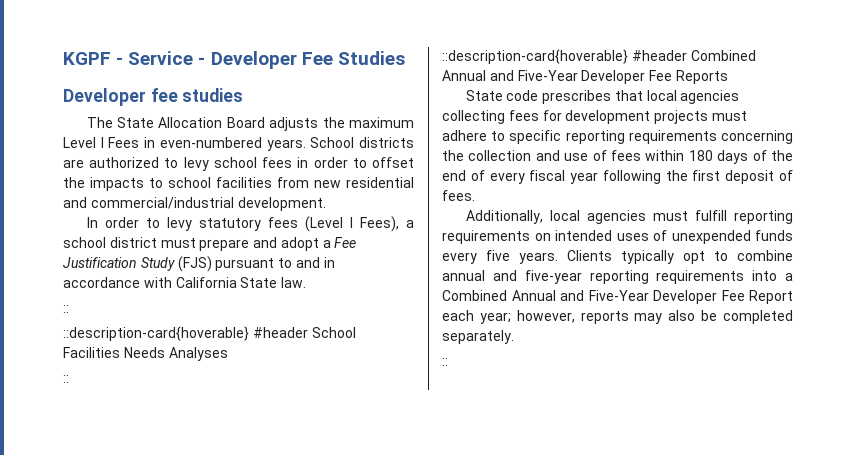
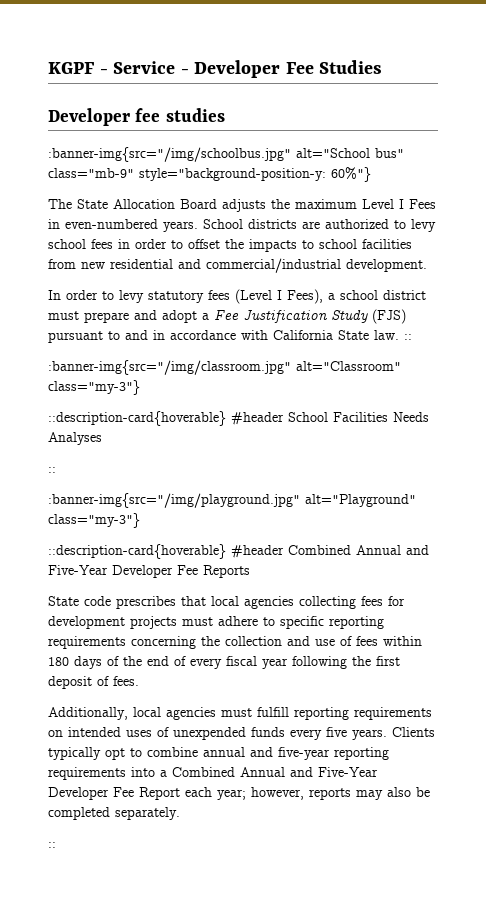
(244, 95) none -> [48,147,404,162] [48,167,371,182] // :banner-img{src="/img/schoolbus.jpg" alt="School bus" class="mb-9" style="background-position-y: 60%"}
[63,305,69,313] // :: -> [404,334,412,340] [48,360,401,375] [48,380,140,395] :: // :banner-img{src="/img/classroom.jpg" alt="Classroom" class="my-3"}
(69, 379) none -> [48,493,416,508] [48,513,140,528] // :banner-img{src="/img/playground.jpg" alt="Playground" class="my-3"}

